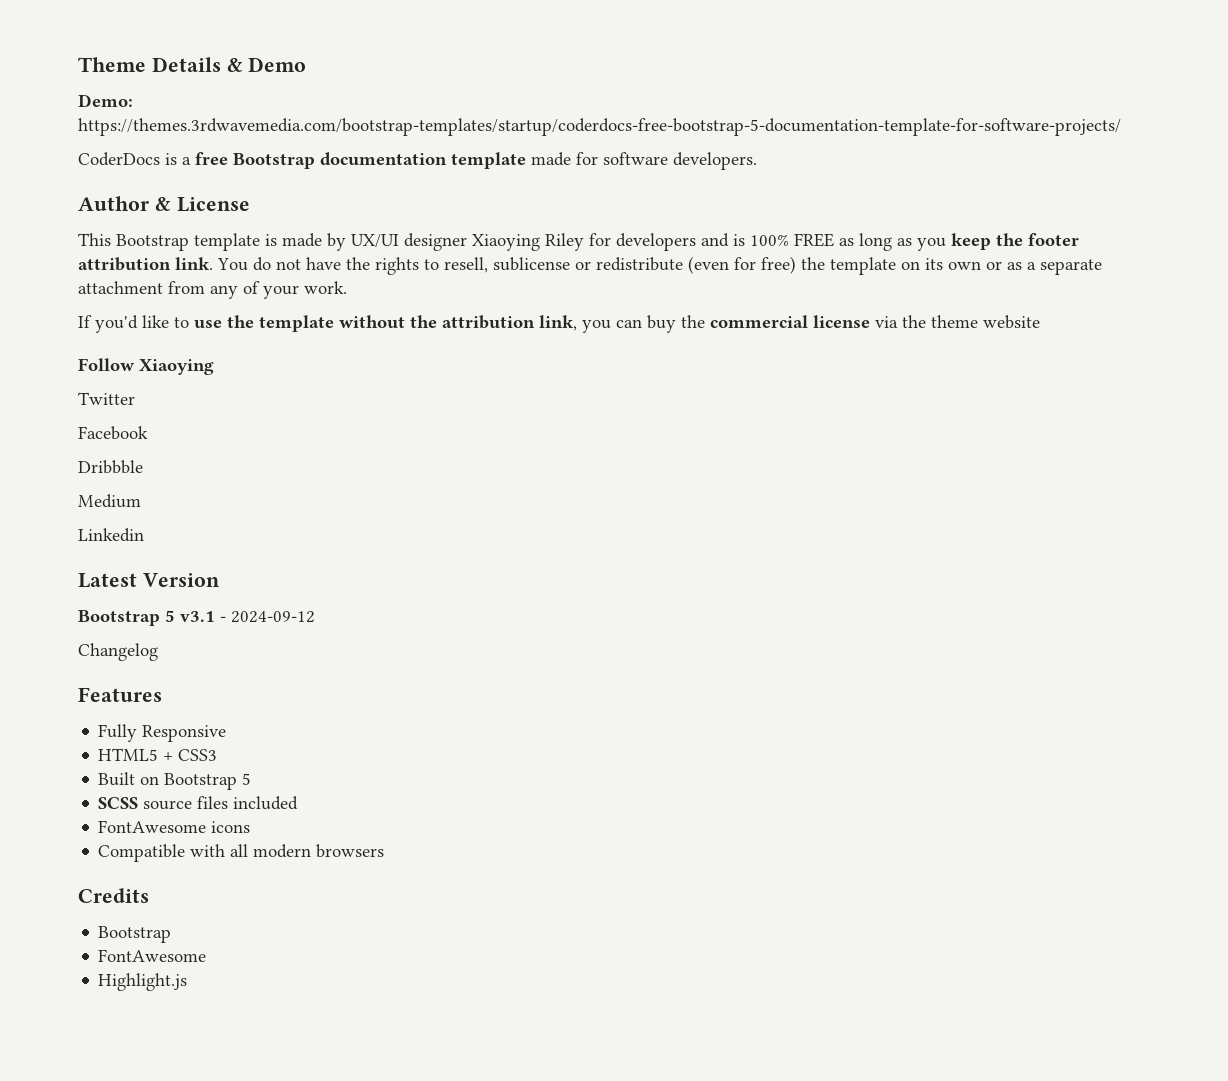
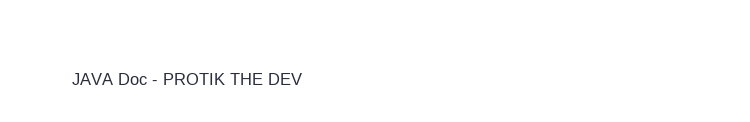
[78,57,307,72] [78,94,133,107] [78,118,1121,136] [78,152,757,170] [78,196,250,212] [78,233,1079,251] [78,256,1102,275] [78,281,347,299] [78,315,1040,333] [78,358,214,375] [78,392,135,405] [78,426,148,440] [78,460,143,474] [78,494,141,508] [78,528,144,542] [78,573,220,588] [78,610,315,626] [78,643,158,661] [78,687,162,702] [98,724,227,742] [98,748,218,761] [98,772,252,790] [98,796,299,810] [98,820,251,833] [98,844,385,862] [78,888,149,903] [98,926,172,943] [98,949,207,962] [98,973,188,991] Theme Details & Demo // Demo: https://themes.3rdwavemedia.com/bootstrap-templates/startup/coderdocs-free-bootstrap-5-documentation-template-for-software-projects/ // CoderDocs is a free Bootstrap documentation template made for software developers. // Author & License // This Bootstrap template is made by UX/UI designer Xiaoying Riley for developers and is 100% FREE as long as you keep the footer attribution link. You do not have the rights to resell, sublicense or redistribute (even for free) the template on its own or as a separate attachment from any of your work. // If you'd like to use the template without the attribution link, you can buy the commercial license via the theme website // Follow Xiaoying // Twitter // Facebook // Dribbble // Medium // Linkedin // Latest Version // Bootstrap 5 v3.1 - 2024-09-12 // Changelog // Features // Fully Responsive // HTML5 + CSS3 // Built on Bootstrap 5 // SCSS source files included // FontAwesome icons // Compatible with all modern browsers // Credits // Bootstrap // FontAwesome // Highlight.js -> [72,73,302,85] JAVA Doc - PROTIK THE DEV

